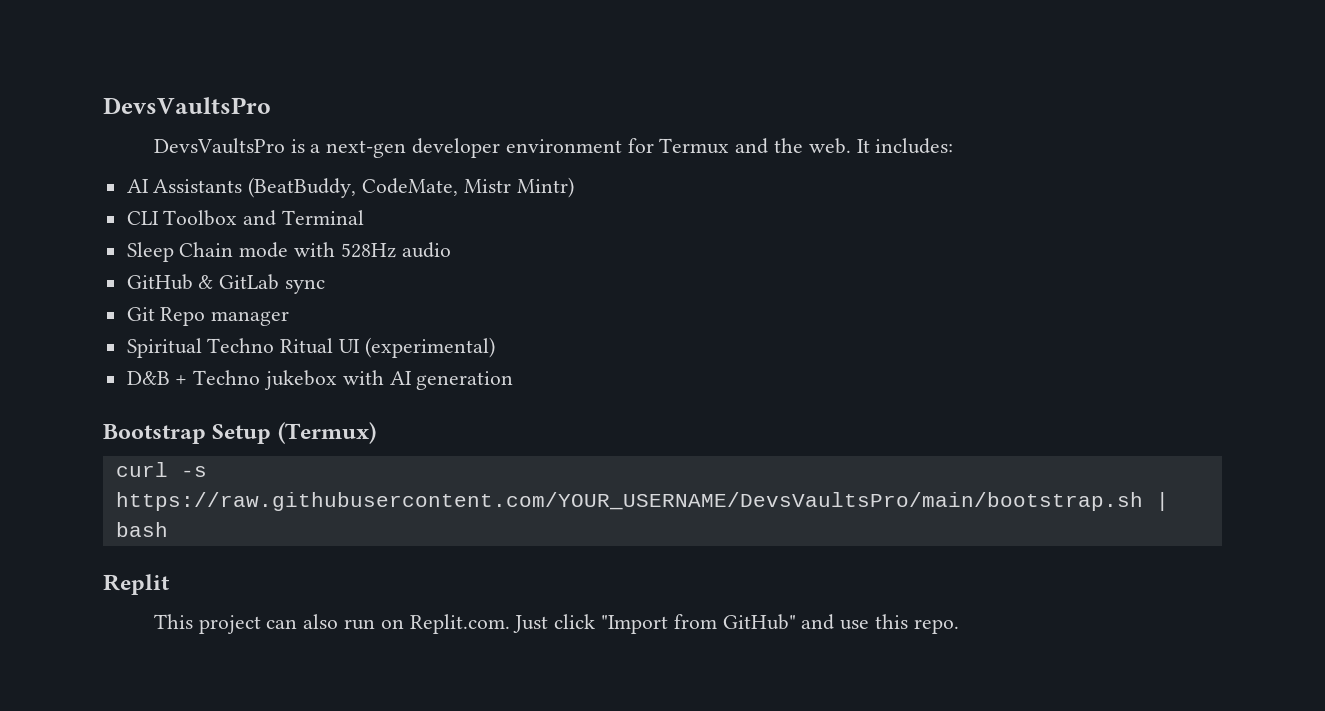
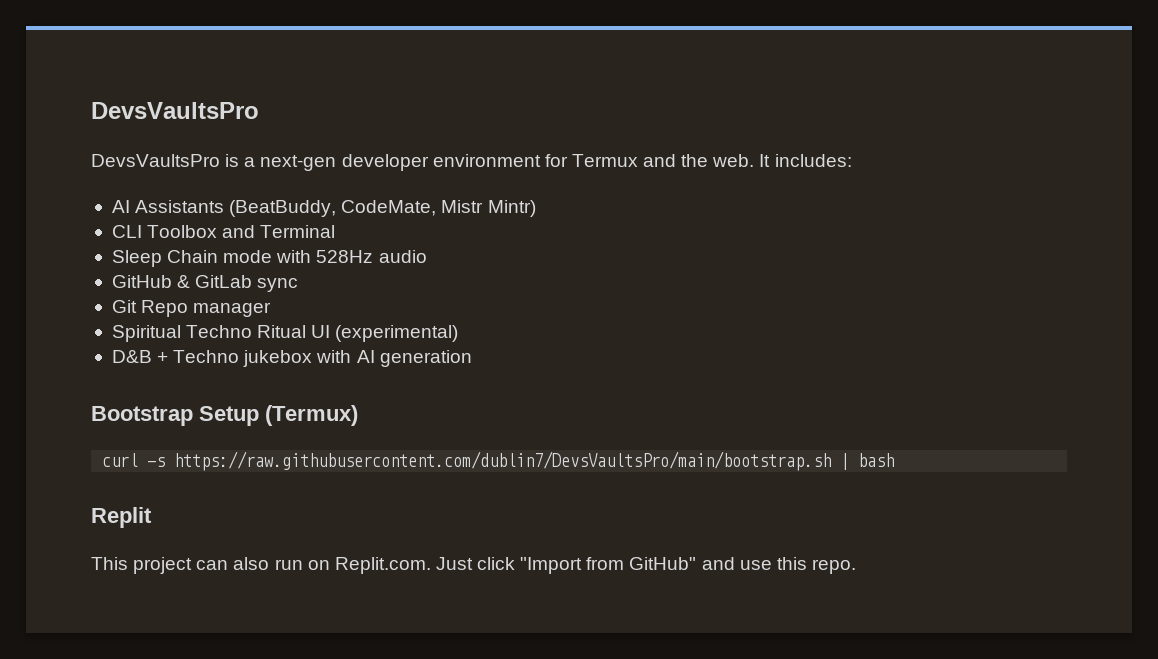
[115,492,1143,511] https://raw.githubusercontent.com/YOUR_USERNAME/DevsVaultsPro/main/bootstrap.sh -> [174,451,832,471] https://raw.githubusercontent.com/dublin7/DevsVaultsPro/main/bootstrap.sh

